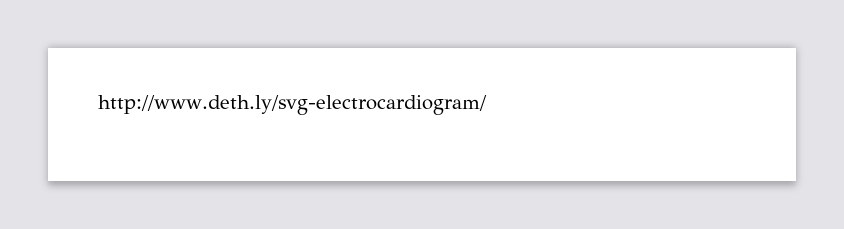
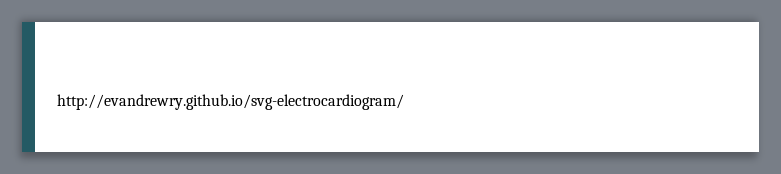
[98,95,487,115] http://www.deth.ly/svg-electrocardiogram/ -> [57,94,404,110] http://evandrewry.github.io/svg-electrocardiogram/

